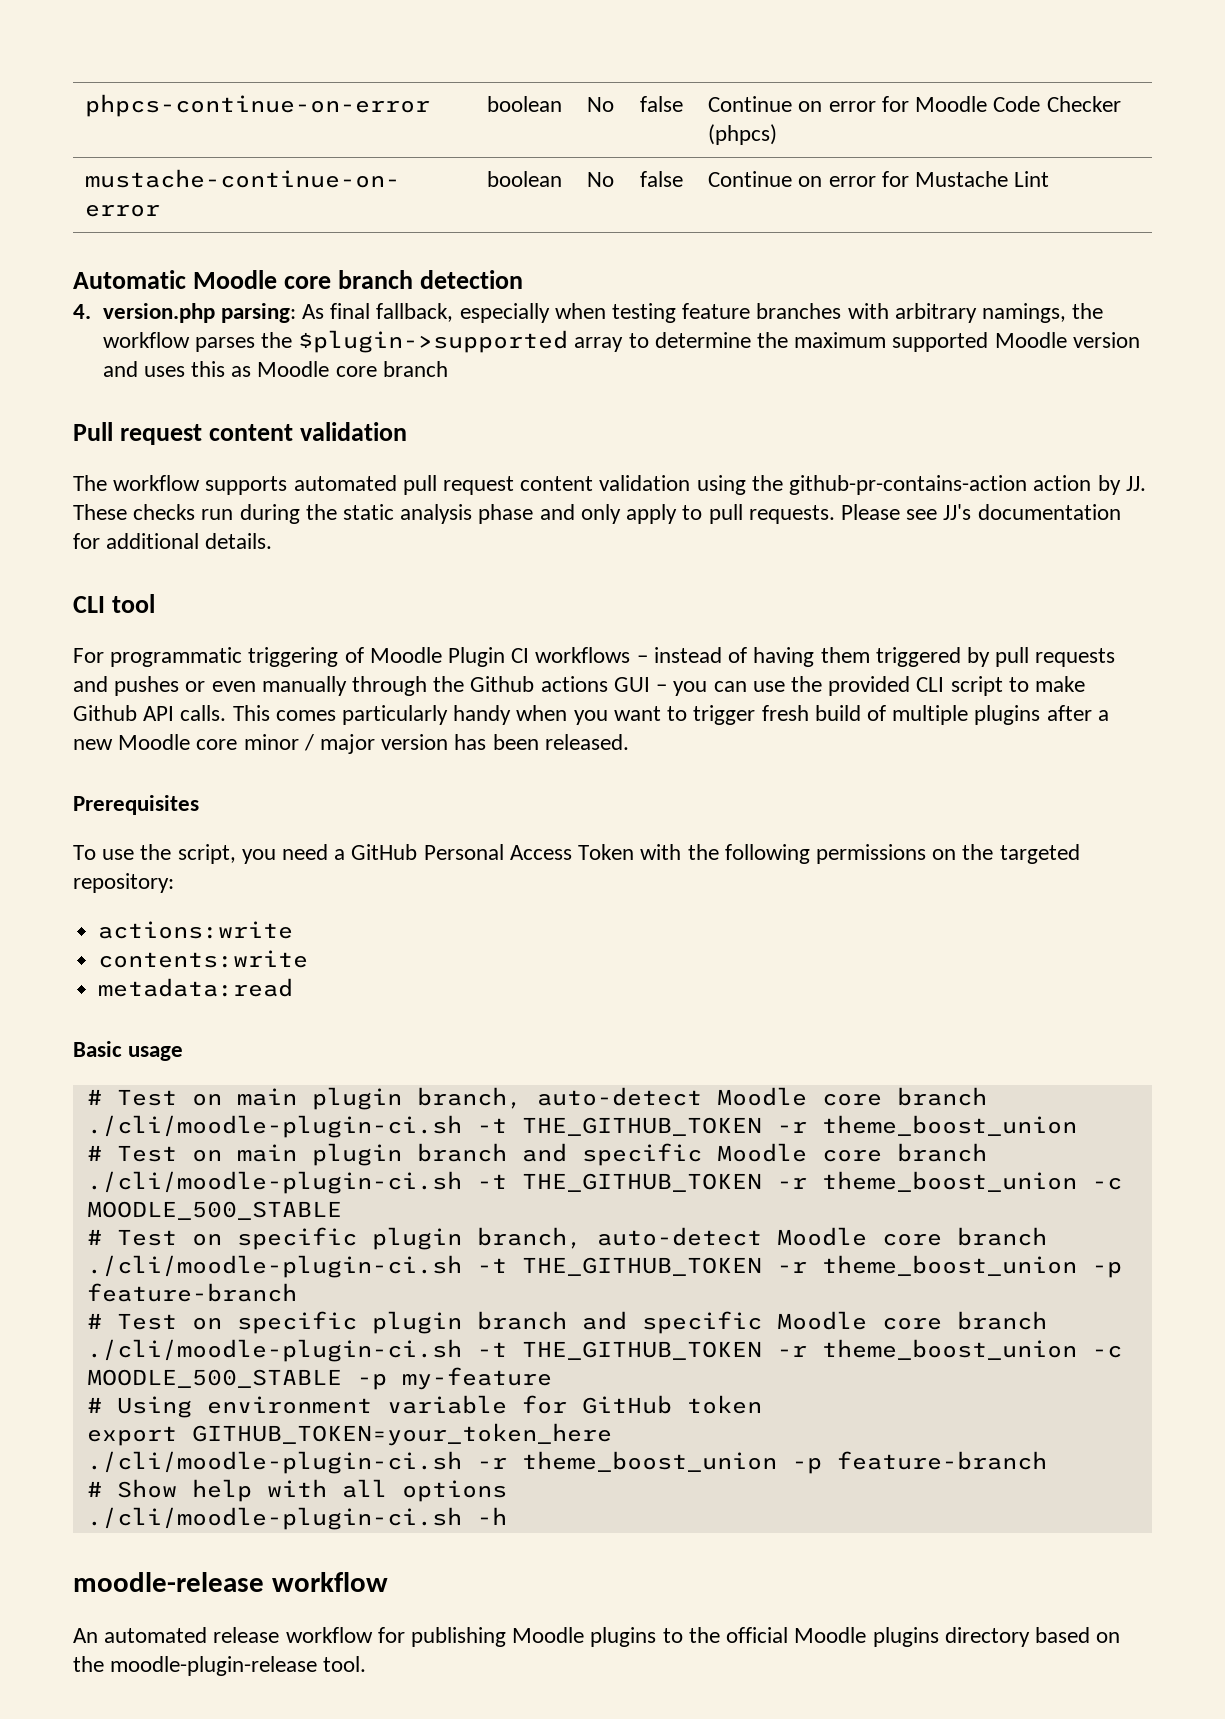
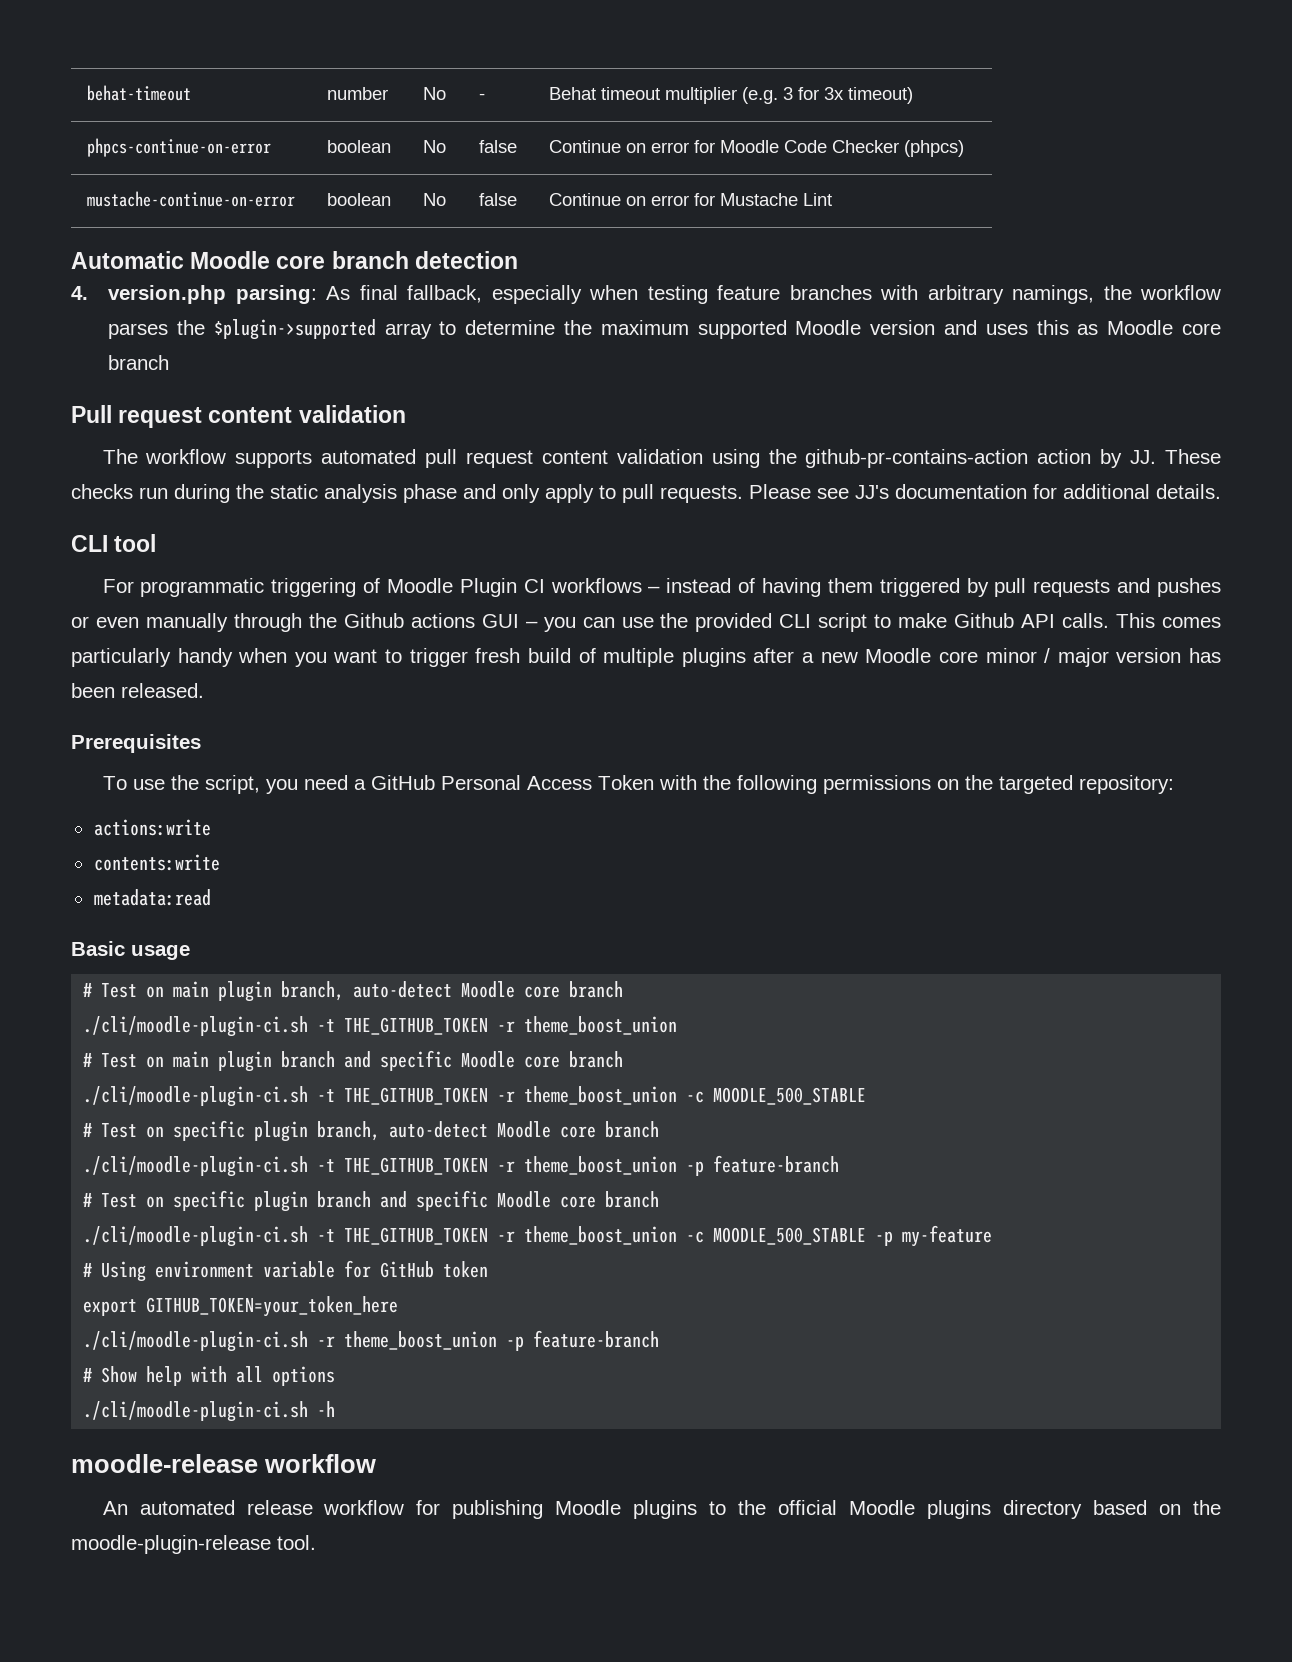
(85, 105) none -> [86,85,191,101] [326,87,388,100] [422,87,446,100] [478,93,485,100] [548,87,913,104] behat-timeout | number | No | - | Behat timeout multiplier (e.g. 3 for 3x timeout) //

